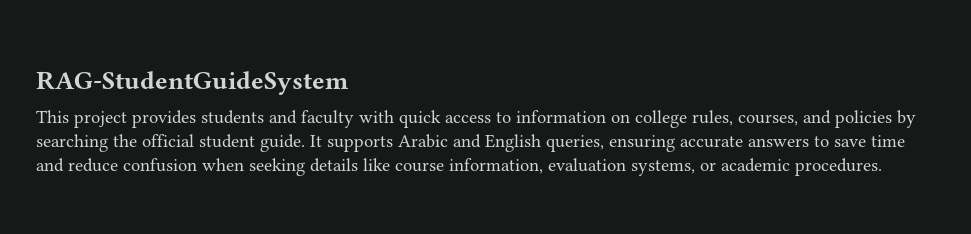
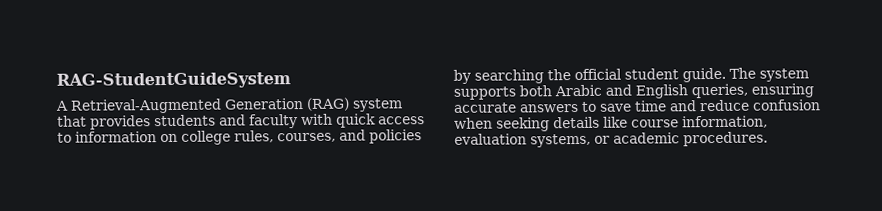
[36,110,127,128] This project -> [55,97,403,114] [57,115,87,127] A Retrieval-Augmented Generation (RAG) system that
[310,135,393,152] It supports -> [729,67,809,82] [453,85,552,100] The system supports both

